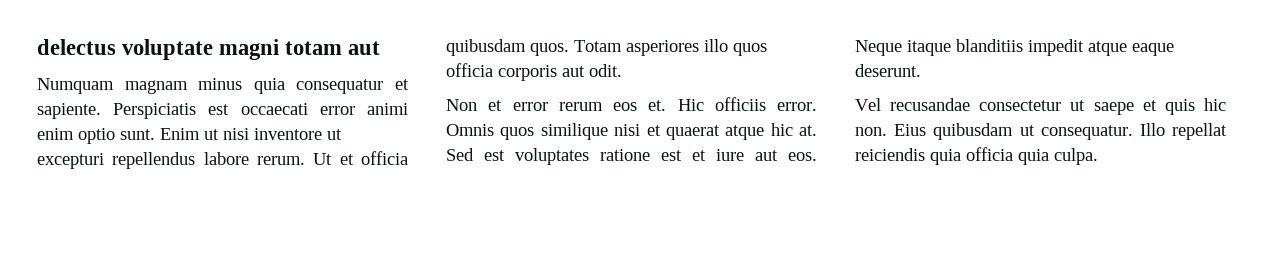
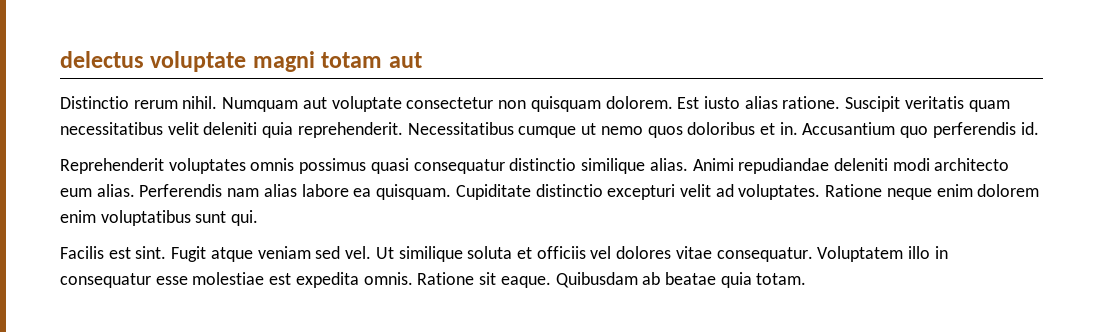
[37,78,409,94] [37,103,408,119] [37,128,342,144] [37,151,408,169] [446,39,767,56] [446,63,622,81] [446,97,817,111] [446,123,817,140] [446,148,817,165] [855,39,1174,56] [855,64,921,77] [855,98,1226,115] [855,123,1227,140] [855,147,1098,165] Numquam magnam minus quia consequatur et sapiente. Perspiciatis est occaecati error animi enim optio sunt. Enim ut nisi inventore ut excepturi repellendus labore rerum. Ut et officia quibusdam quos. Totam asperiores illo quos officia corporis aut odit. // Non et error rerum eos et. Hic officiis error. Omnis quos similique nisi et quaerat atque hic at. Sed est voluptates ratione est et iure aut eos. Neque itaque blanditiis impedit atque eaque deserunt. // Vel recusandae consectetur ut saepe et quis hic non. Eius quibusdam ut consequatur. Illo repellat reiciendis quia officia quia culpa. -> [60,96,1010,112] [60,122,1039,138] [60,158,1010,174] [60,184,1040,200] [60,210,259,226] [60,246,948,262] [60,272,807,288] Distinctio rerum nihil. Numquam aut voluptate consectetur non quisquam dolorem. Est iusto alias ratione. Suscipit veritatis quam necessitatibus velit deleniti quia reprehenderit. Necessitatibus cumque ut nemo quos doloribus et in. Accusantium quo perferendis id. // Reprehenderit voluptates omnis possimus quasi consequatur distinctio similique alias. Animi repudiandae deleniti modi architecto eum alias. Perferendis nam alias labore ea quisquam. Cupiditate distinctio excepturi velit ad voluptates. Ratione neque enim dolorem enim voluptatibus sunt qui. // Facilis est sint. Fugit atque veniam sed vel. Ut similique soluta et officiis vel dolores vitae consequatur. Voluptatem illo in consequatur esse molestiae est expedita omnis. Ratione sit eaque. Quibusdam ab beatae quia totam.

